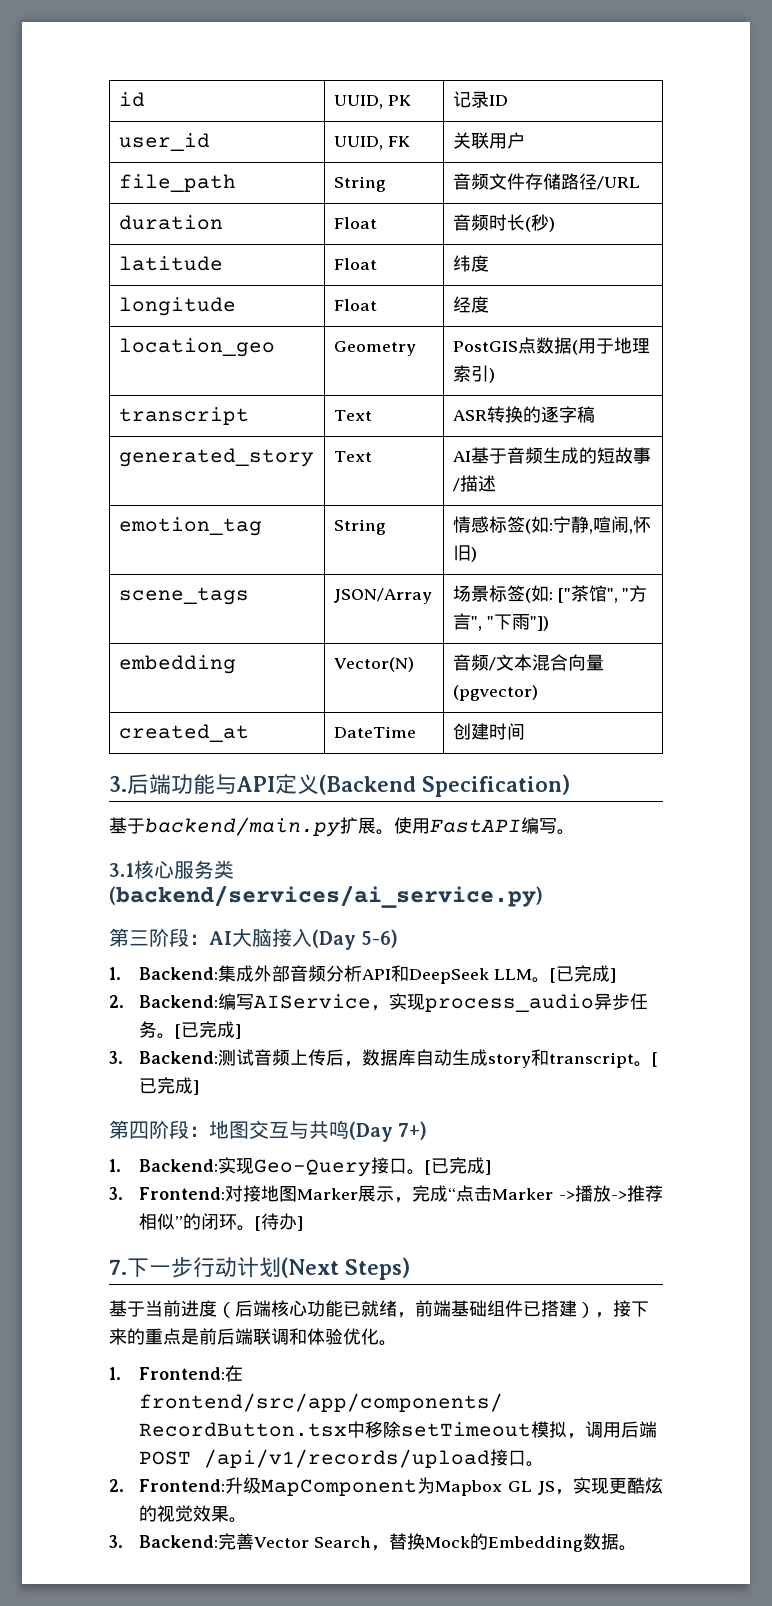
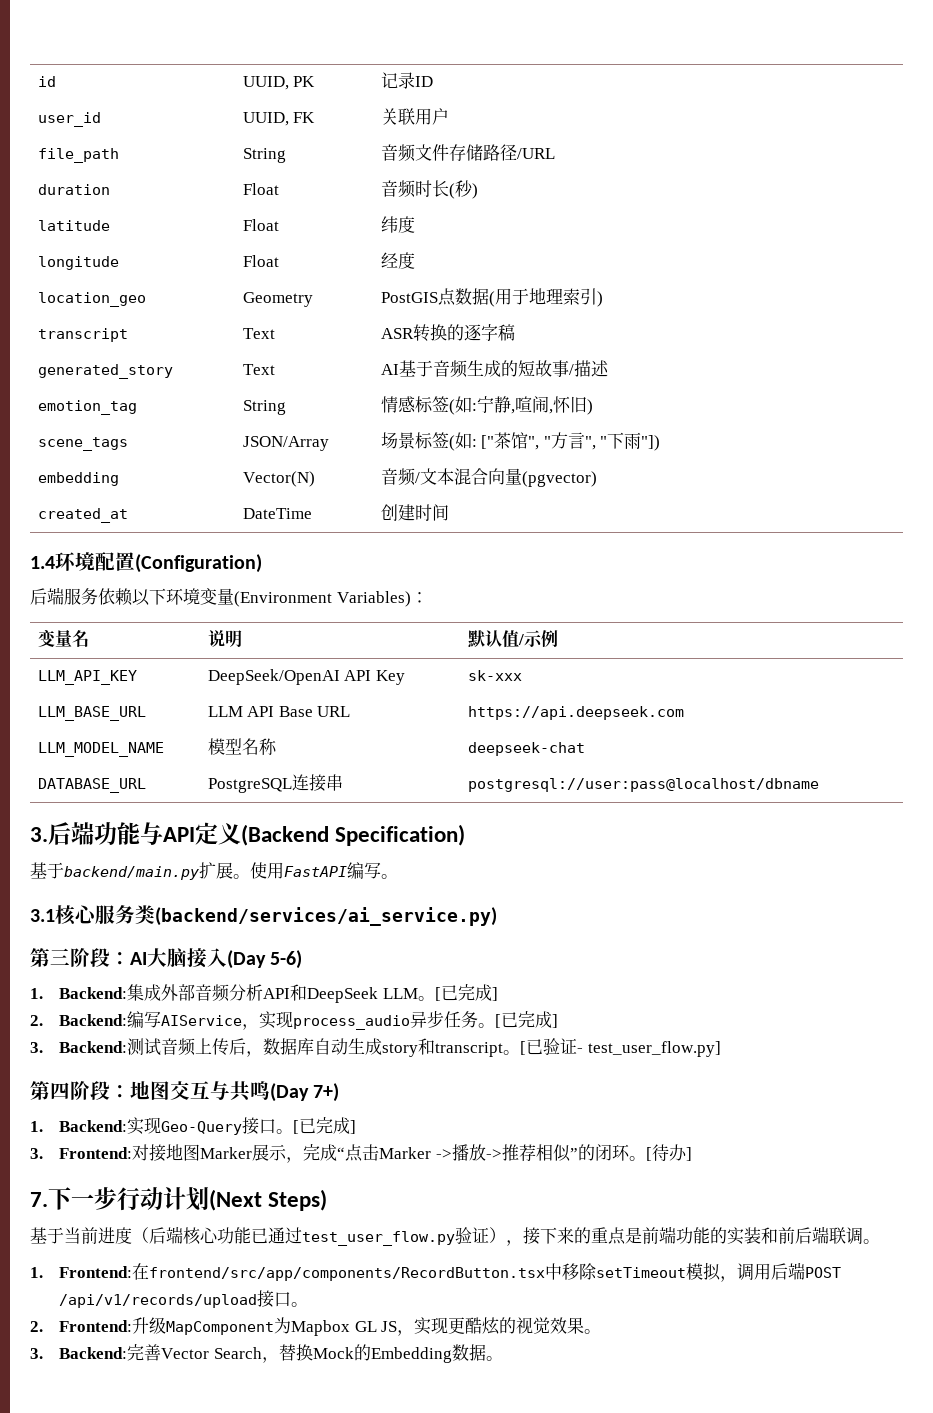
(525, 731) none -> [30,552,262,573] [30,587,428,607] [37,629,89,647] [207,630,242,647] [467,630,558,648] [37,670,137,685] [207,669,405,685] [467,670,522,681] [37,706,146,721] [207,706,351,717] [467,706,684,720] [37,742,164,757] [207,738,277,755] [467,742,585,756] [37,778,146,793] [207,774,343,793] [467,778,819,792] // 1.4环境配置(Configuration) // 后端服务依赖以下环境变量(Environment Variables)： // 变量名 | 说明 | 默认值/示例 // LLM_API_KEY | DeepSeek/OpenAI API Key | sk-xxx // LLM_BASE_URL | LLM API Base URL | https://api.deepseek.com // LLM_MODEL_NAME | 模型名称 | deepseek-chat // DATABASE_URL | PostgreSQL连接串 | postgresql://user:pass@localhost/dbname
[157,1077,200,1095] 完成] -> [542,1038,721,1057] 验证- test_user_flow.py]
[361,1300,577,1318] 就绪，前端基础组件已搭建 -> [268,1227,489,1246] 通过test_user_flow.py验证
[217,1328,379,1345] 后端联调和体验优化 -> [659,1226,863,1245] 端功能的实装和前后端联调

